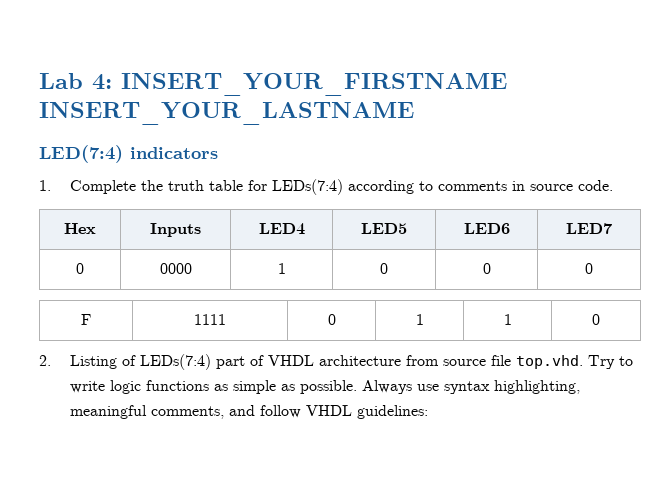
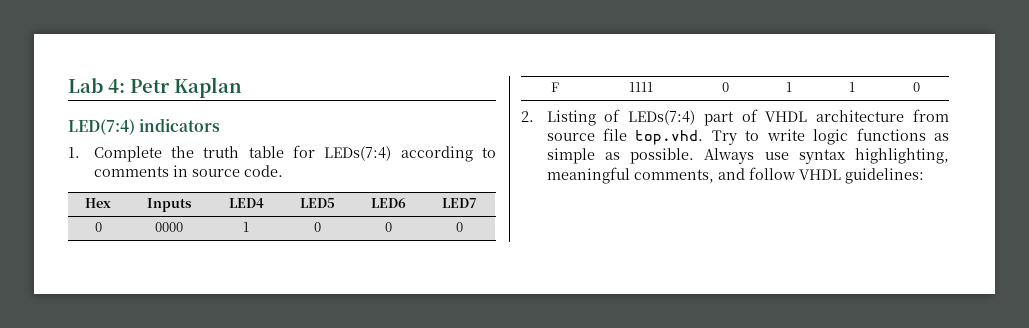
[121,73,507,96] [39,102,414,125] INSERT_YOUR_FIRSTNAME INSERT_YOUR_LASTNAME -> [130,77,242,98] Petr Kaplan

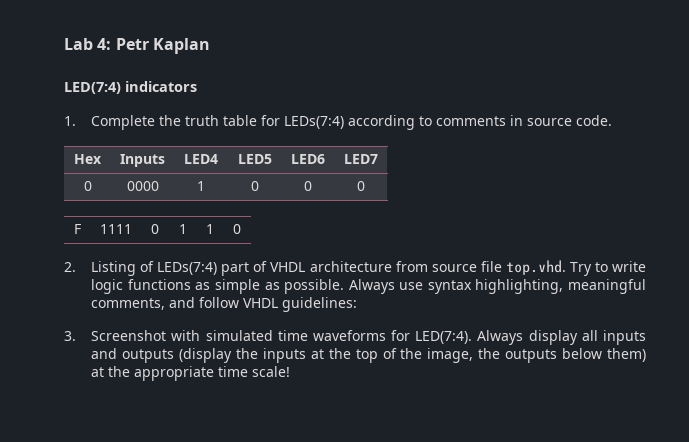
(924, 176) none -> [64,330,646,345] [91,348,646,363] [91,366,291,381] // 3. Screenshot with simulated time waveforms for LED(7:4). Always display all inputs and outputs (display the inputs at the top of the image, the outputs below them) at the appropriate time scale!

